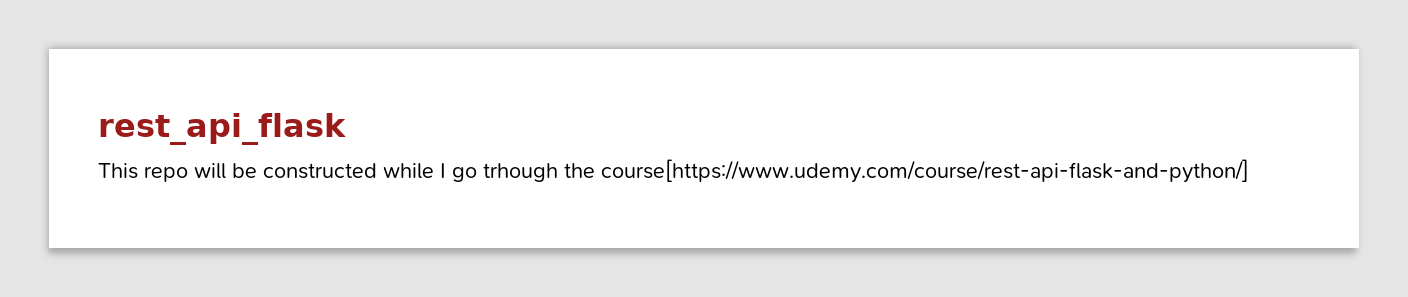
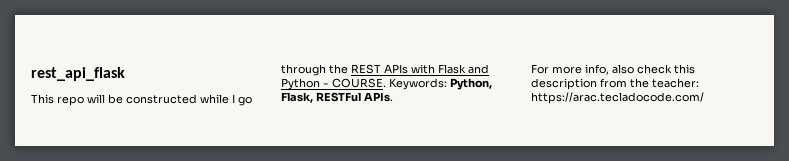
[483,159,1249,183] trhough the course[https://www.udemy.com/course/rest-api-flask-and-python/] -> [281,64,489,76] [281,78,492,90] [281,92,393,103] [531,64,695,75] [531,78,699,90] [531,92,704,104] through the REST APIs with Flask and Python - COURSE. Keywords: Python, Flask, RESTFul APIs. // For more info, also check this description from the teacher: https://arac.tecladocode.com/

